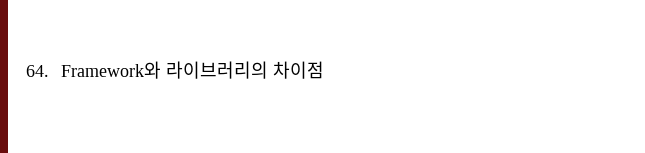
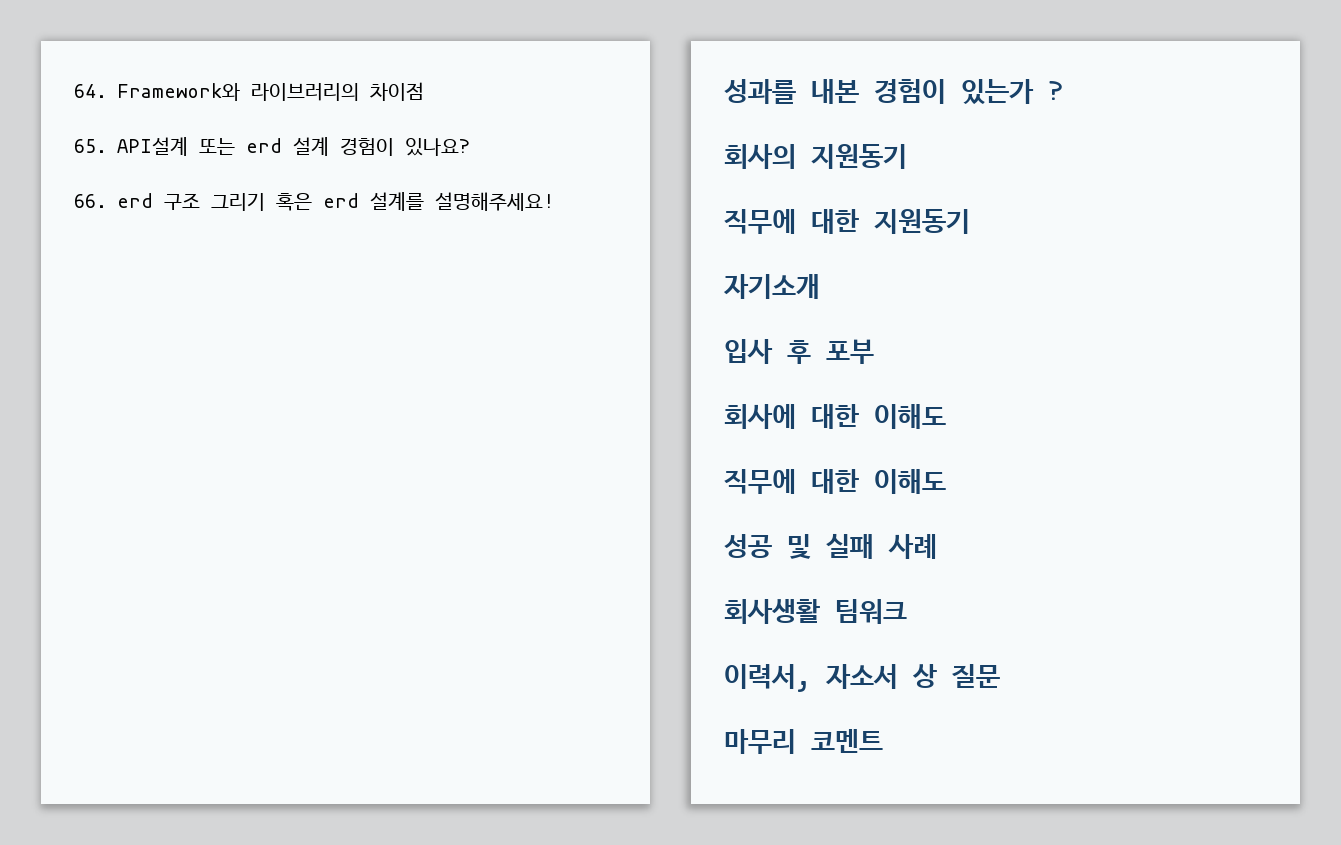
(325, 70) none -> [74,137,470,156] [74,192,554,211] [724,79,1063,105] [724,144,907,169] [724,209,970,234] [723,274,820,299] [724,339,874,364] [724,404,946,429] [724,469,946,494] [724,533,937,559] [724,599,907,624] [724,664,1000,692] [724,729,883,754] // 65. API설계 또는 erd 설계 경험이 있나요? // 66. erd 구조 그리기 혹은 erd 설계를 설명해주세요! // 성과를 내본 경험이 있는가 ? // 회사의 지원동기 // 직무에 대한 지원동기 // 자기소개 // 입사 후 포부 // 회사에 대한 이해도 // 직무에 대한 이해도 // 성공 및 실패 사례 // 회사생활 팀워크 // 이력서, 자소서 상 질문 // 마무리 코멘트

